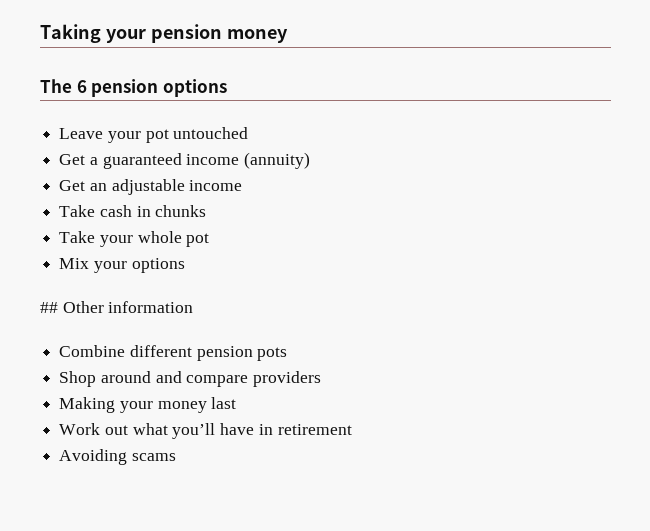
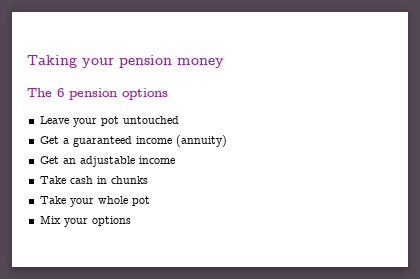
[40,301,194,313] [59,345,288,361] [59,371,322,387] [59,397,237,413] [59,423,352,439] [59,449,176,465] // ## Other information // Combine different pension pots // Shop around and compare providers // Making your money last // Work out what you’ll have in retirement // Avoiding scams -> (131, 221) none

